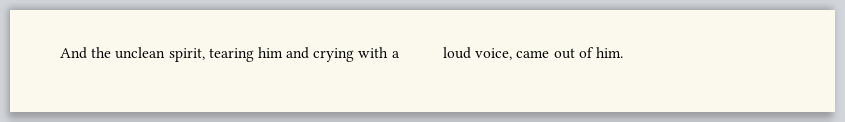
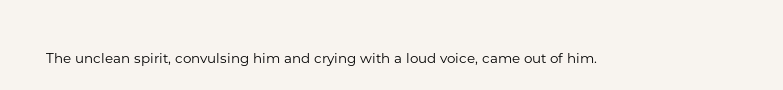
[60,47,112,59] And the -> [46,53,71,63] The
[208,48,254,62] tearing -> [175,53,249,66] convulsing

